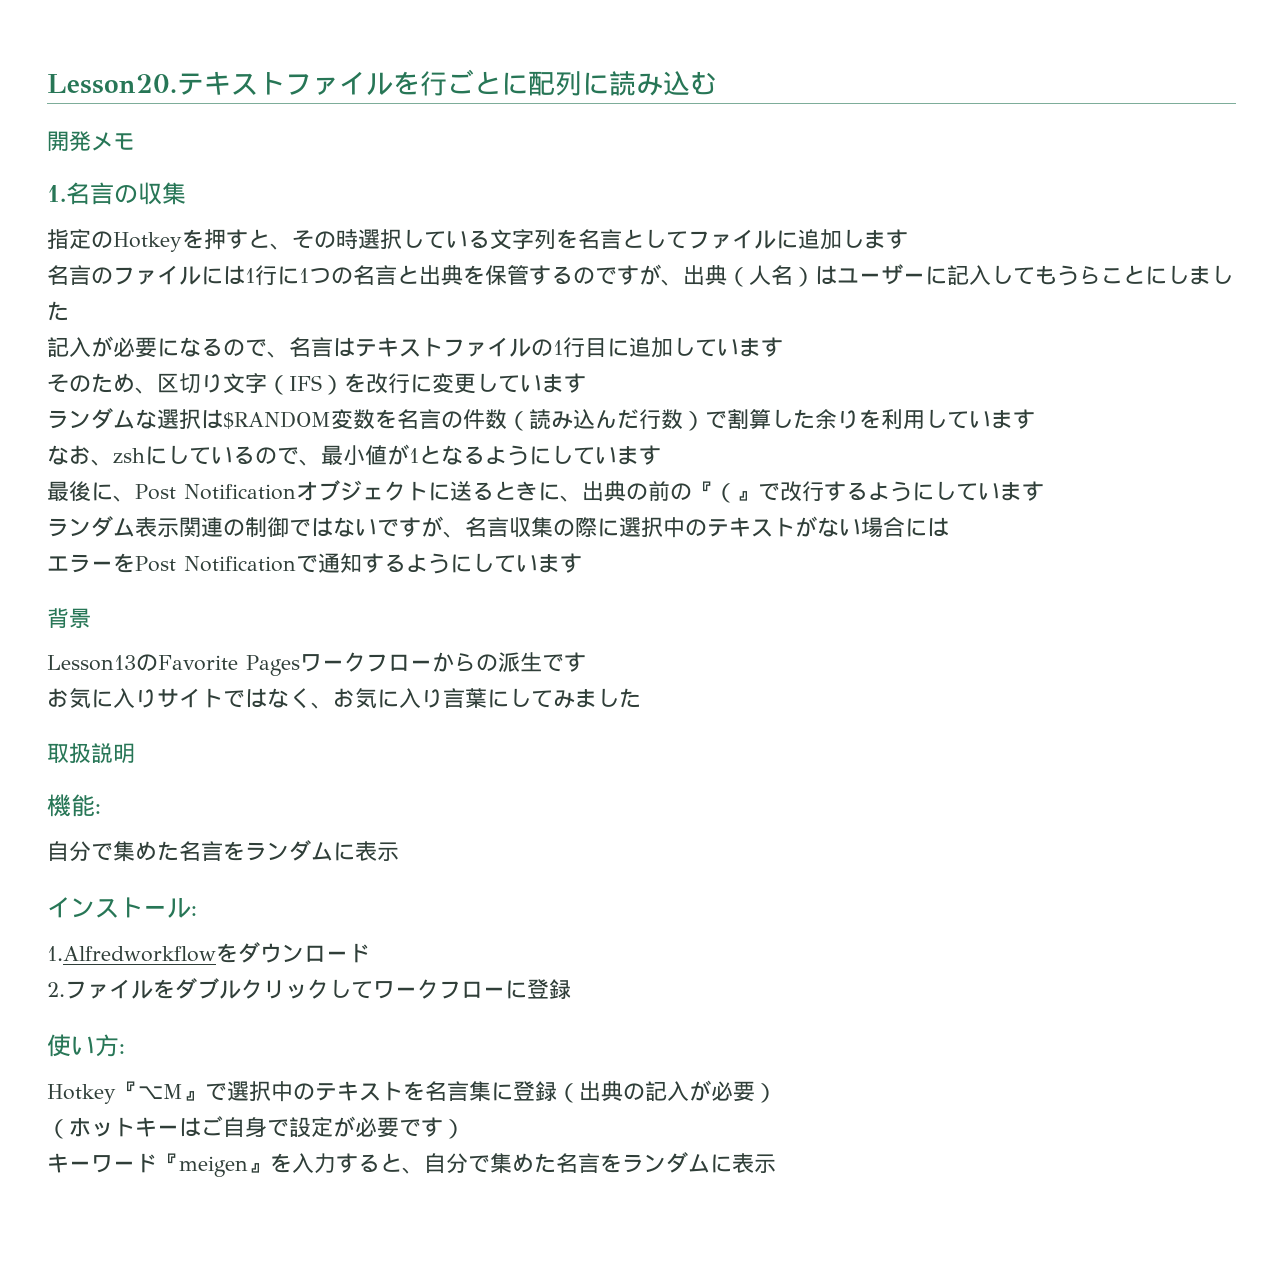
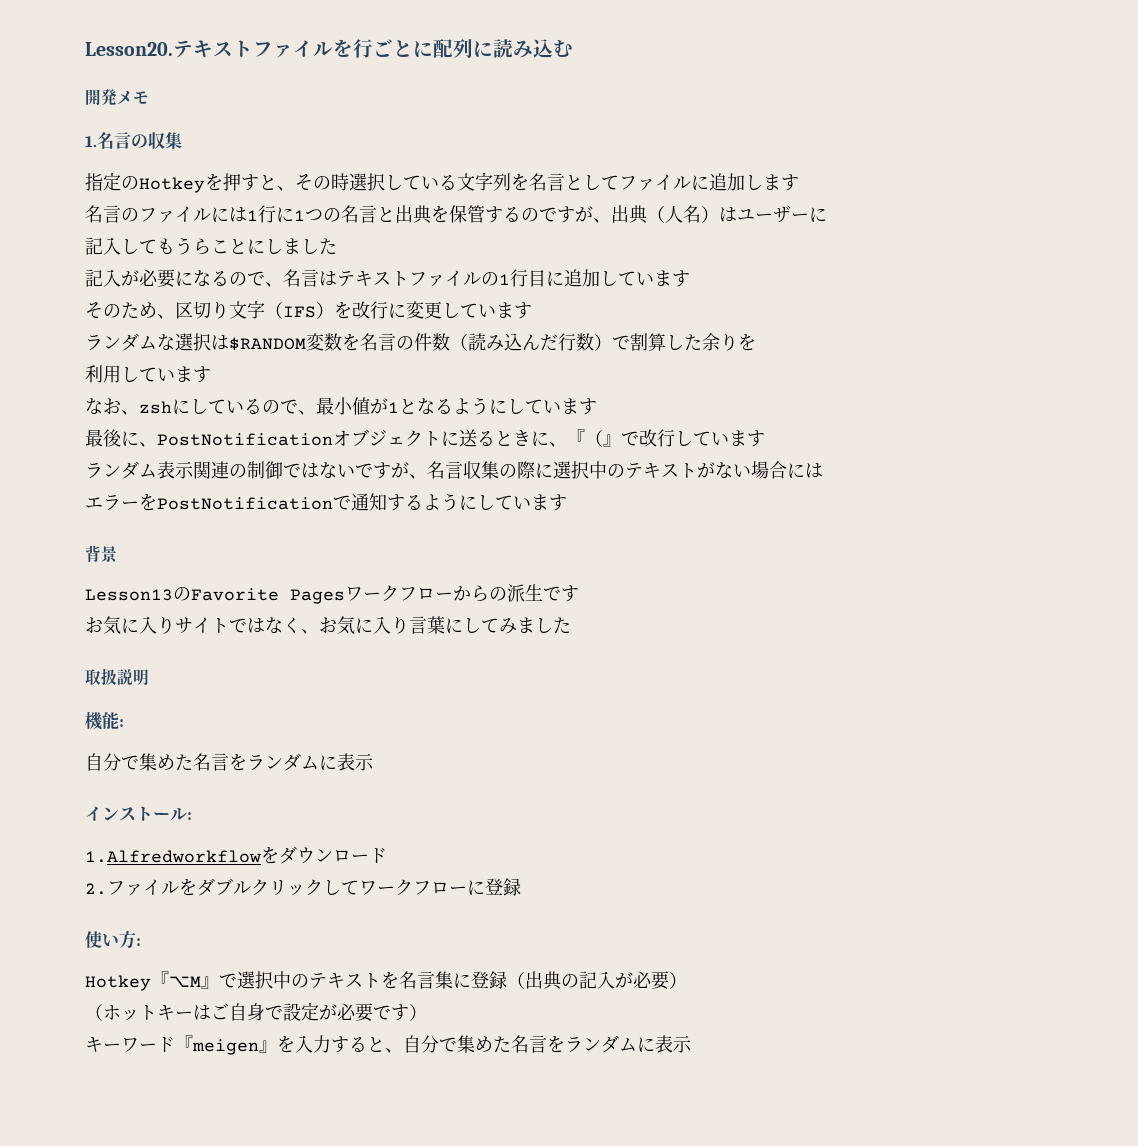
(947, 275) none -> (827, 214) //
(881, 419) none -> (756, 342) //
[135,484,296,500] Post Notification -> [157,433,333,446] PostNotification
[581,480,692,502] 出典の前の -> (567, 444) none
[823,481,934,502] するように -> (675, 438) none
[135,556,296,572] Post Notification -> [157,497,333,510] PostNotification

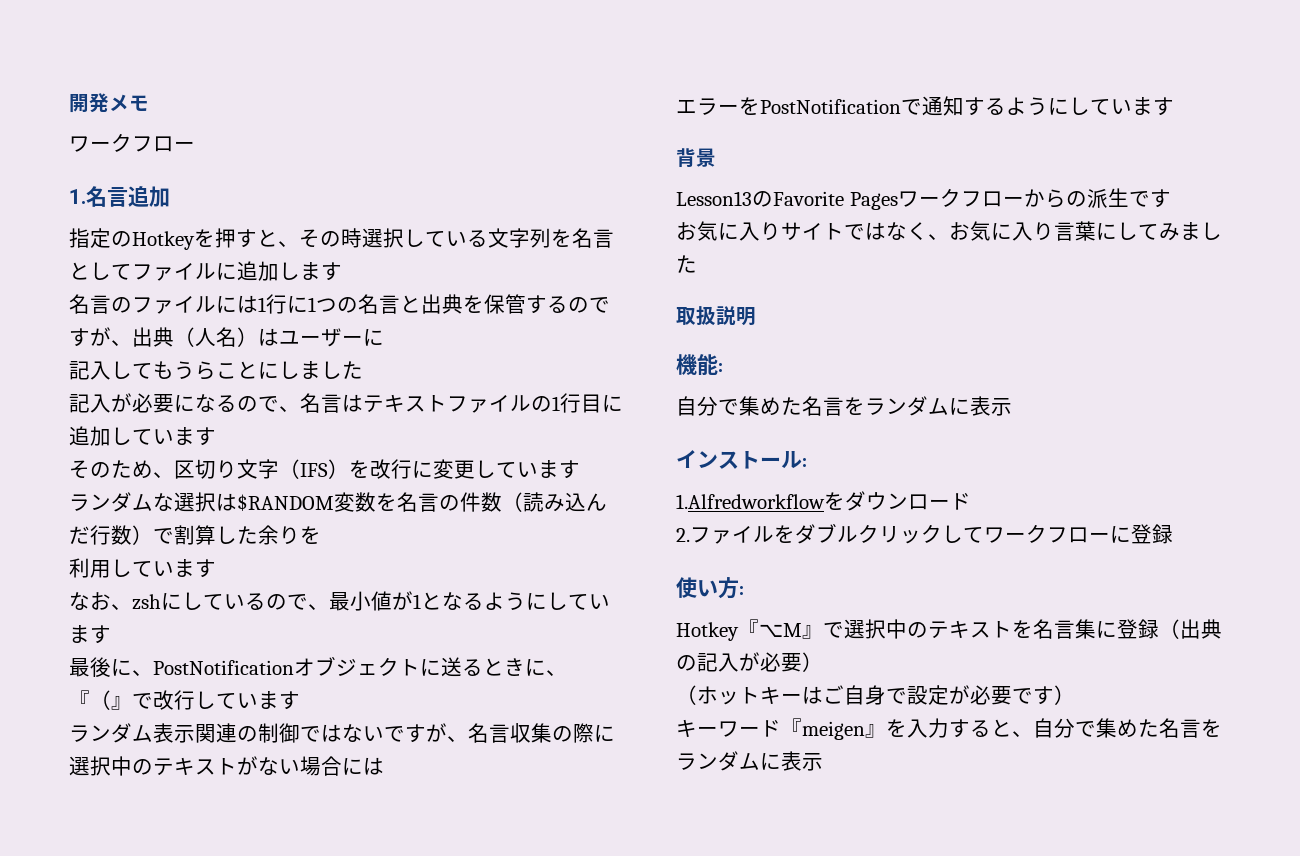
[85,39,573,59] Lesson20.テキストファイルを行ごとに配列に読み込む // -> (69, 103) none
(149, 97) none -> [69,133,195,152] // ワークフロー
[131,132,182,149] の収集 -> [128,186,170,207] 追加

